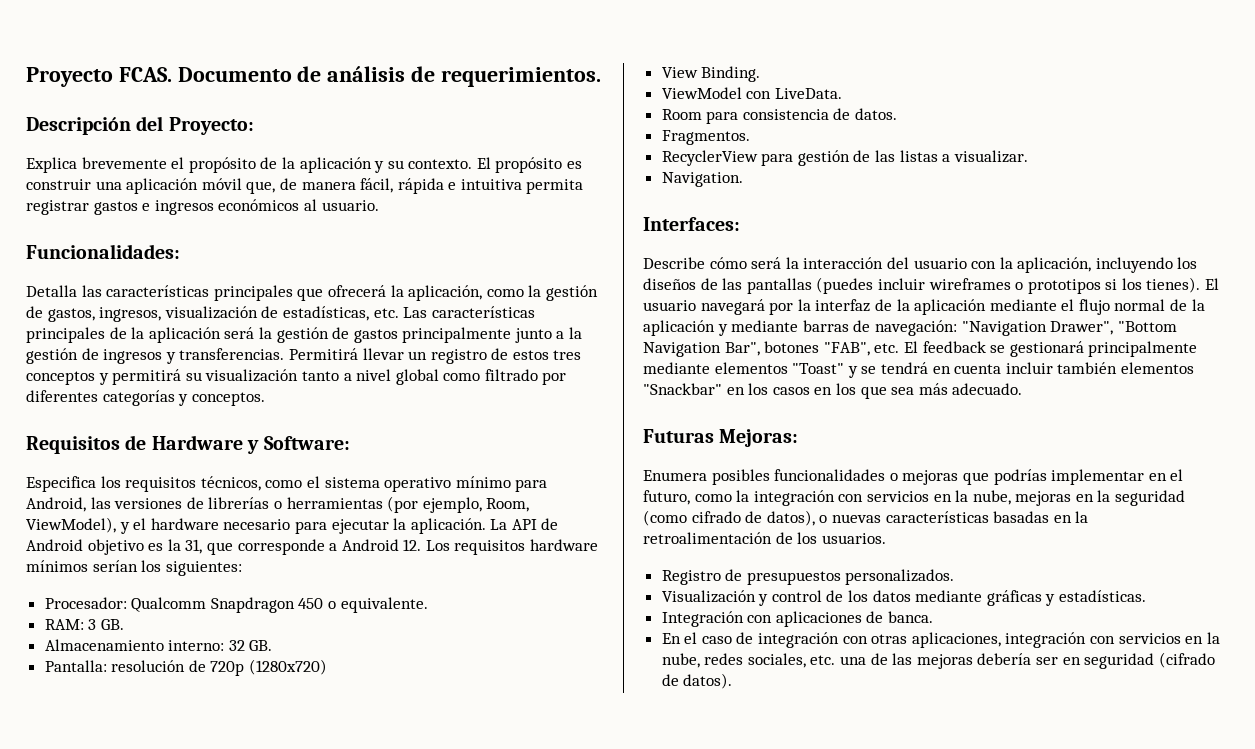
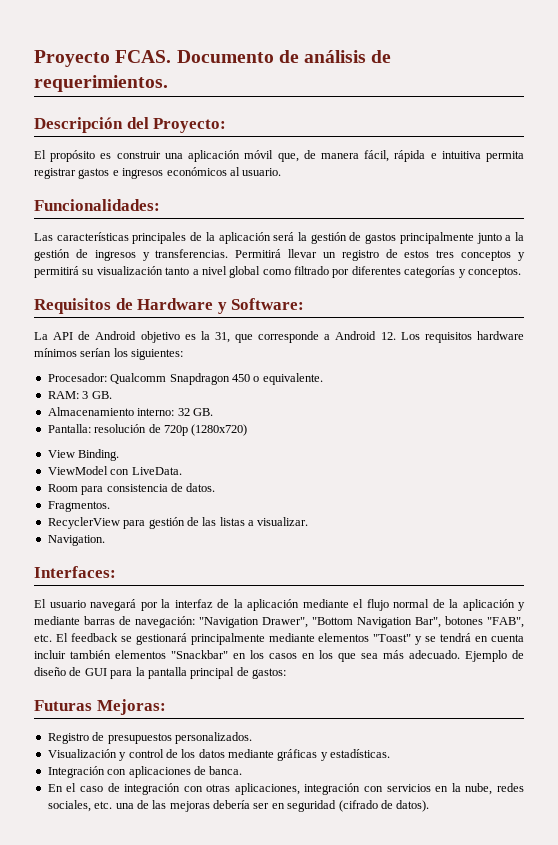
[26,157,473,173] Explica brevemente el propósito de la aplicación y su contexto. -> (227, 125) none
[26,285,598,301] [26,306,399,322] Detalla las características principales que ofrecerá la aplicación, como la gestión de gastos, ingresos, visualización de estadísticas, etc. -> (160, 205) none
[26,476,548,492] [26,496,530,513] [26,517,486,534] Especifica los requisitos técnicos, como el sistema operativo mínimo para Android, las versiones de librerías o herramientas (por ejemplo, Room, ViewModel), y el hardware necesario para ejecutar la aplicación. -> (305, 304) none
[643,257,1198,273] [643,277,1201,294] Describe cómo será la interacción del usuario con la aplicación, incluyendo los diseños de las pantallas (puedes incluir wireframes o prototipos si los tienes). -> (116, 572) none
[643,429,799,447] [643,469,1184,485] [643,490,1186,506] [643,510,1089,526] [643,532,886,544] // Futuras Mejoras: // Enumera posibles funcionalidades o mejoras que podrías implementar en el futuro, como la integración con servicios en la nube, mejoras en la seguridad (como cifrado de datos), o nuevas características basadas en la retroalimentación de los usuarios. -> [465,650,524,662] [34,667,286,679] [34,699,166,715] Ejemplo de diseño de GUI para la pantalla principal de gastos: // Futuras Mejoras:

